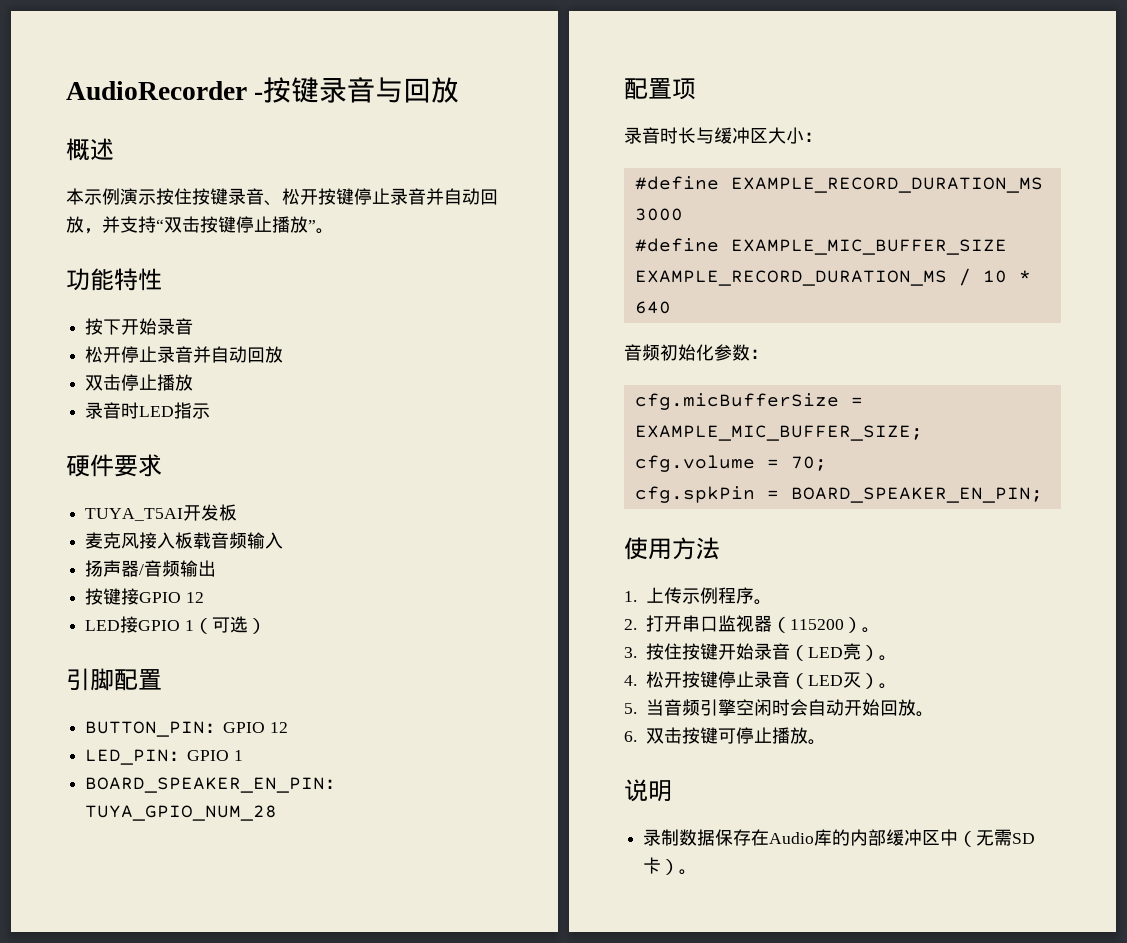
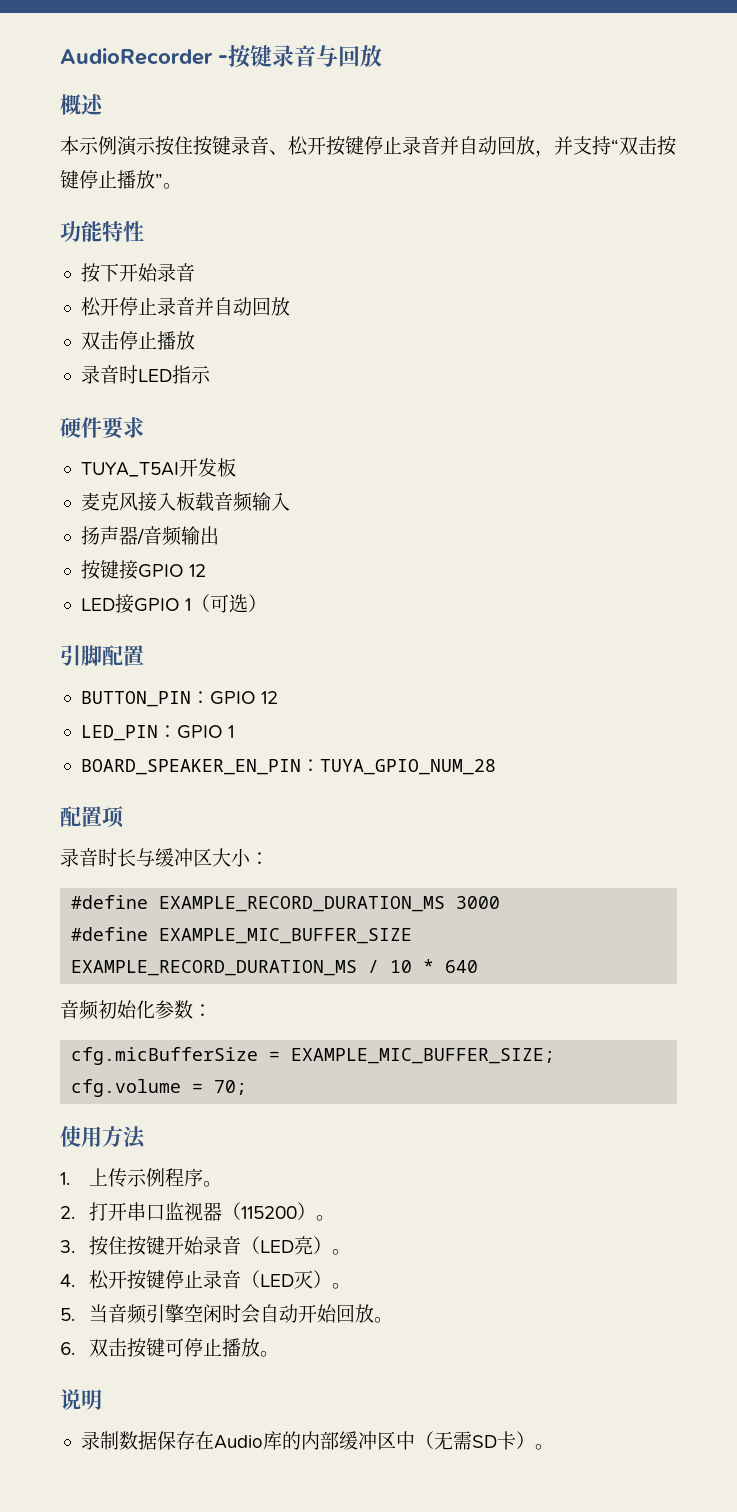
[634,486,1043,503] // cfg.spkPin = BOARD_SPEAKER_EN_PIN; -> (248, 1087) none

